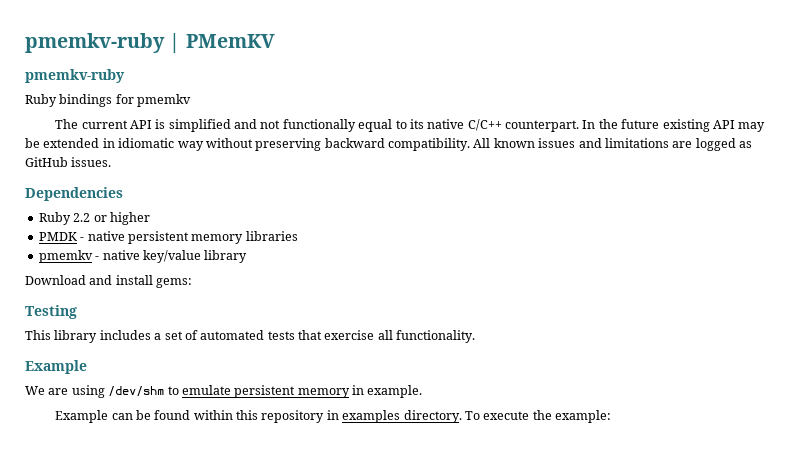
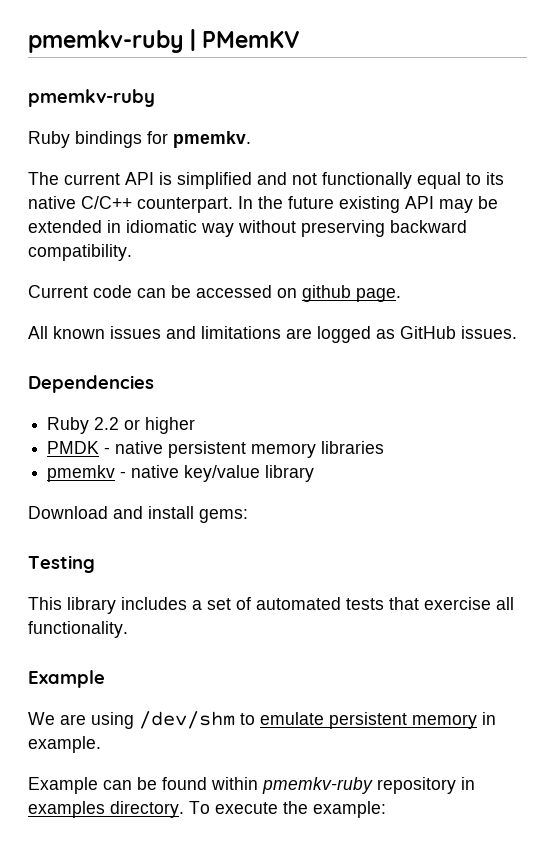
[137,94,192,107] pmemkv -> [173,131,251,148] pmemkv.
(470, 144) none -> [28,285,401,302] // Current code can be accessed on github page. //
[236,410,259,420] this -> [262,777,373,794] pmemkv-ruby

